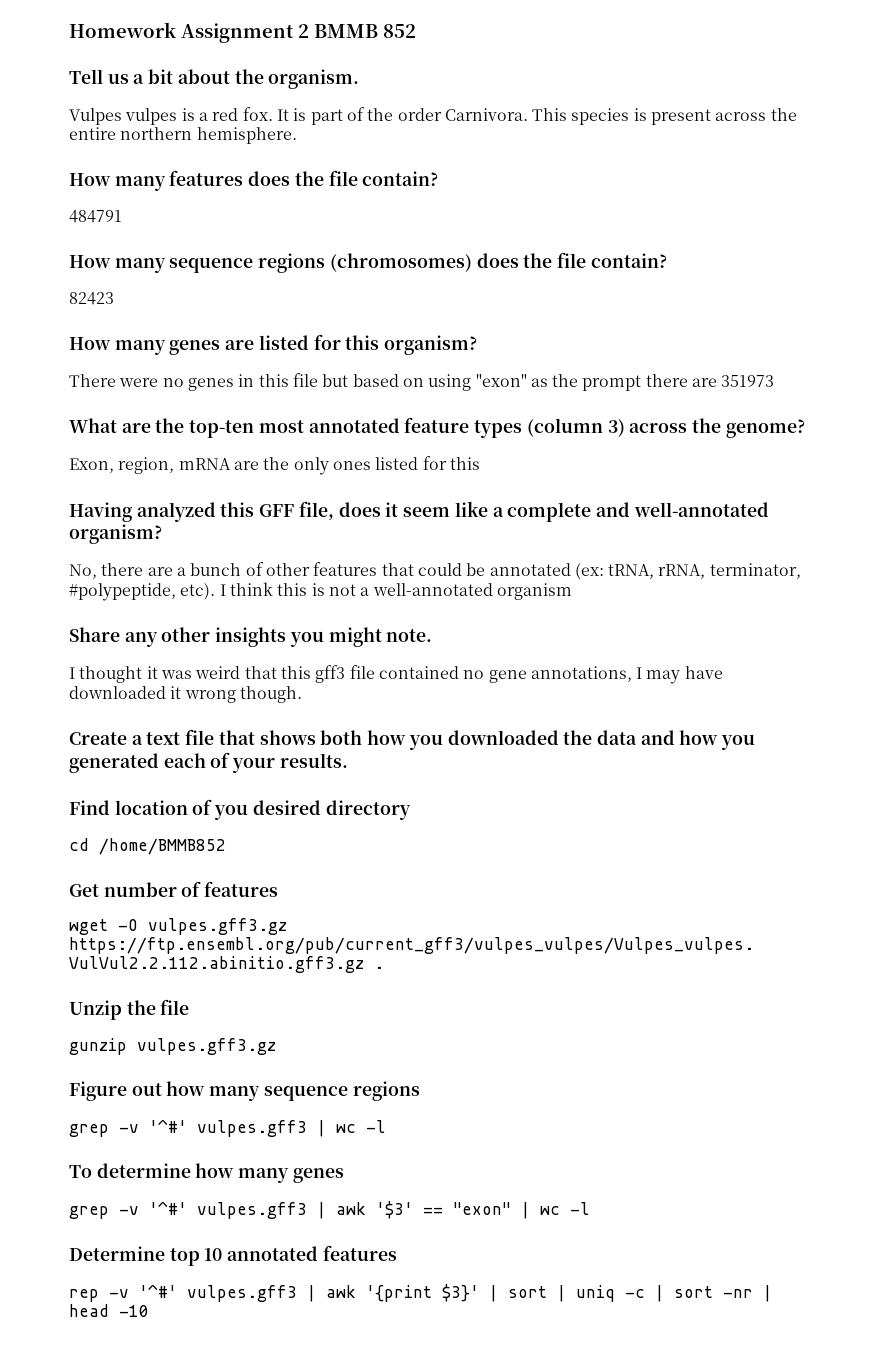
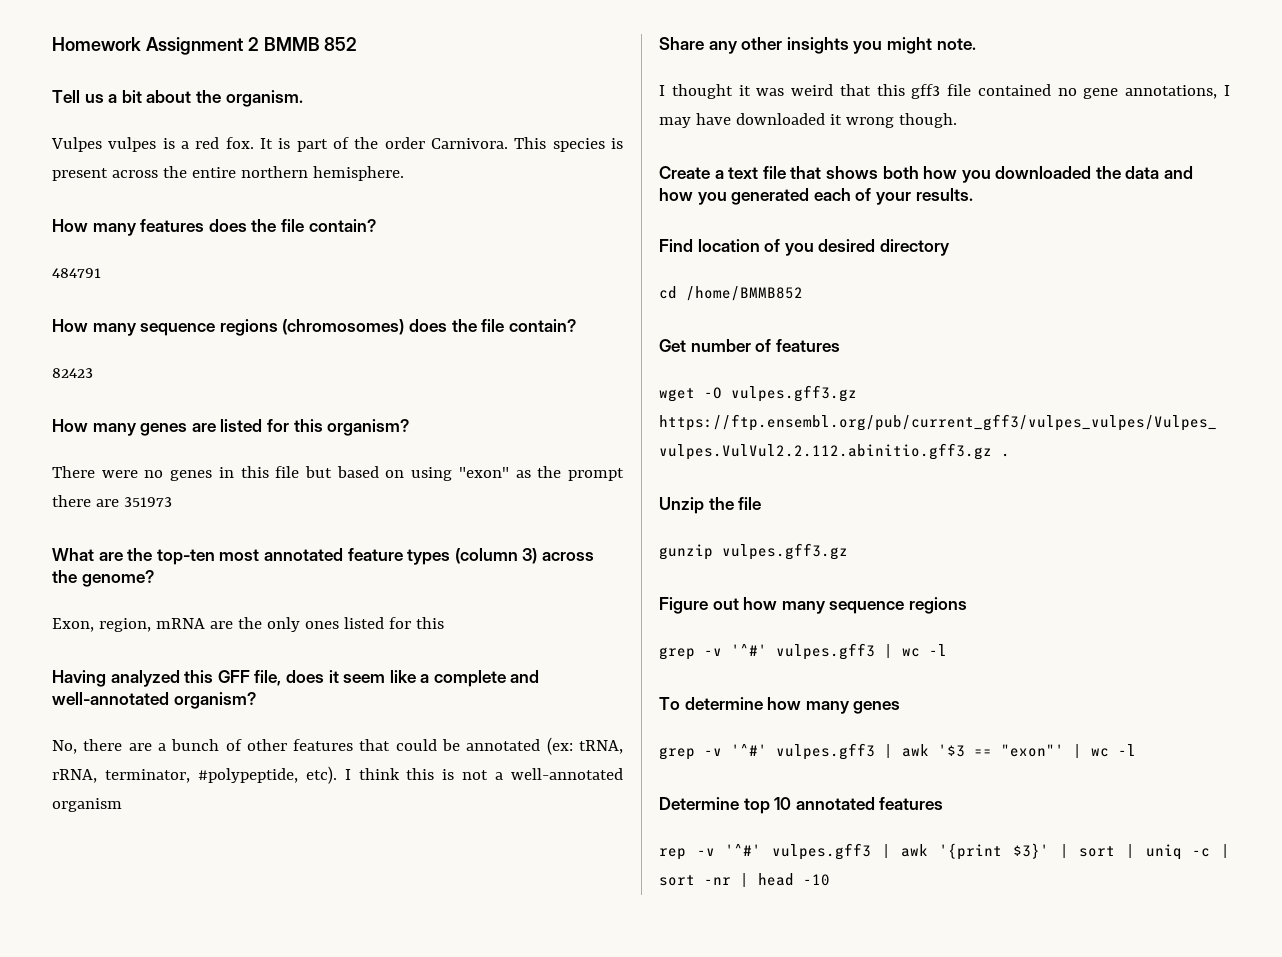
[376,1201,511,1219] '$3' == "exon" -> [938,744,1064,757] '$3 == "exon"'

